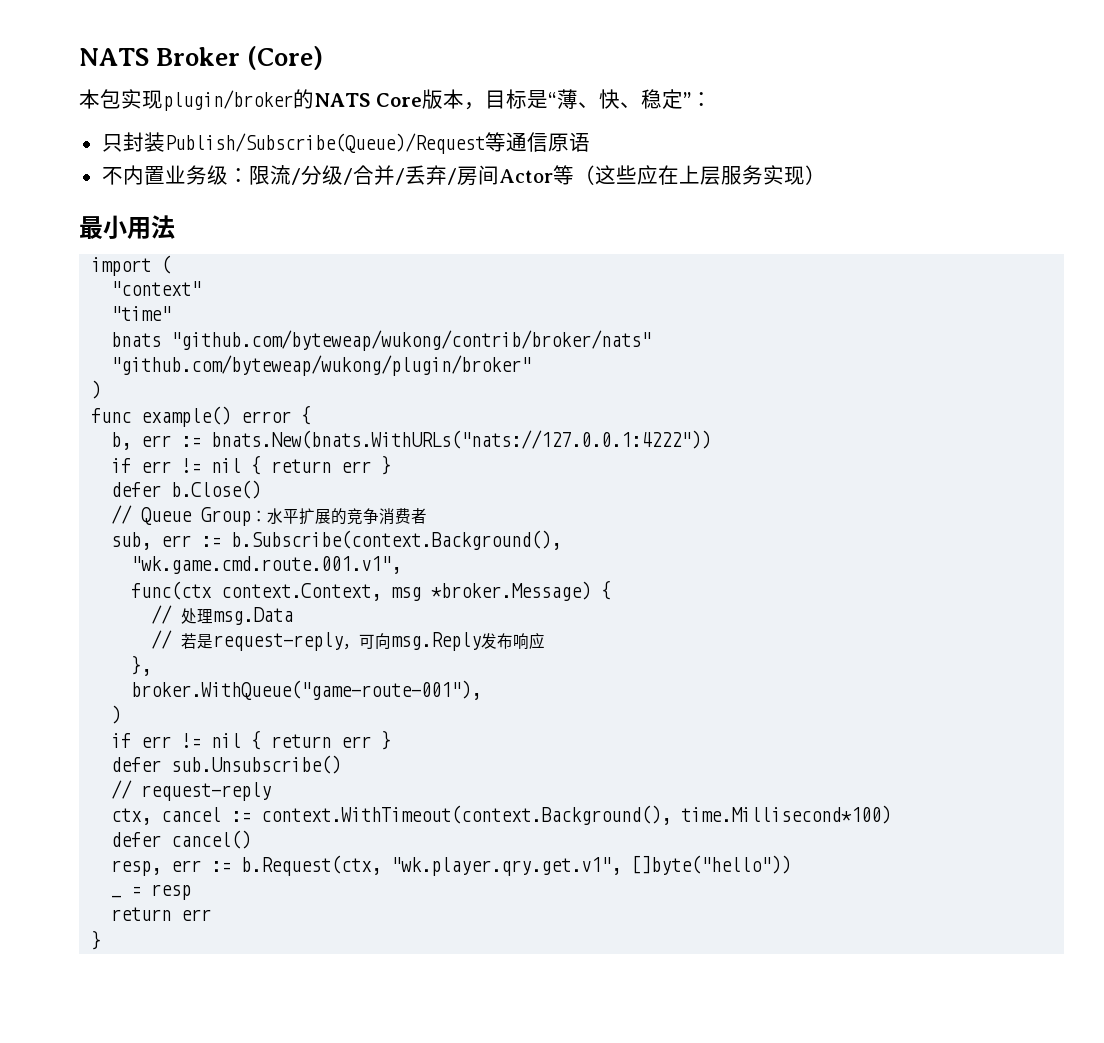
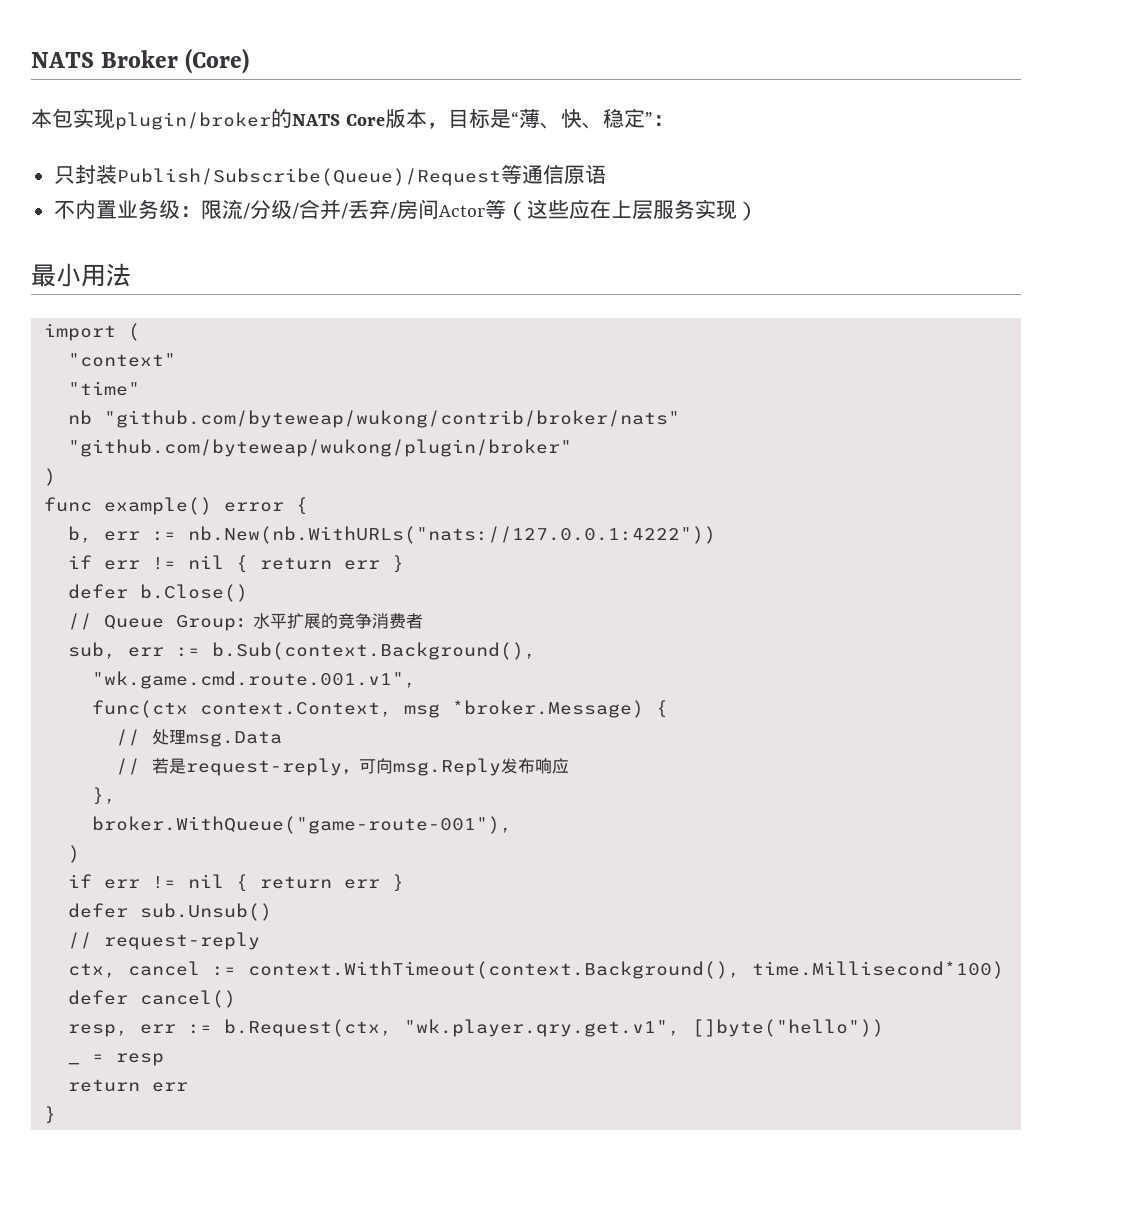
[111,332,162,347] bnats -> [67,410,92,425] nb
[211,430,712,449] bnats.New(bnats.WithURLs("nats://127.0.0.1:4222")) -> [187,526,716,544] nb.New(nb.WithURLs("nats://127.0.0.1:4222"))
[231,530,562,550] b.Subscribe(context.Background(), -> [211,642,536,660] b.Sub(context.Background(),
[171,755,342,774] sub.Unsubscribe() -> [139,903,272,921] sub.Unsub()

